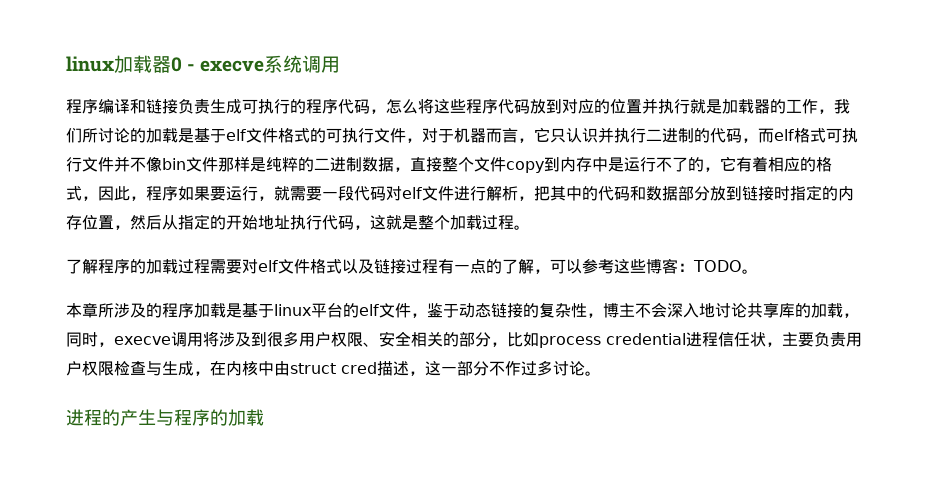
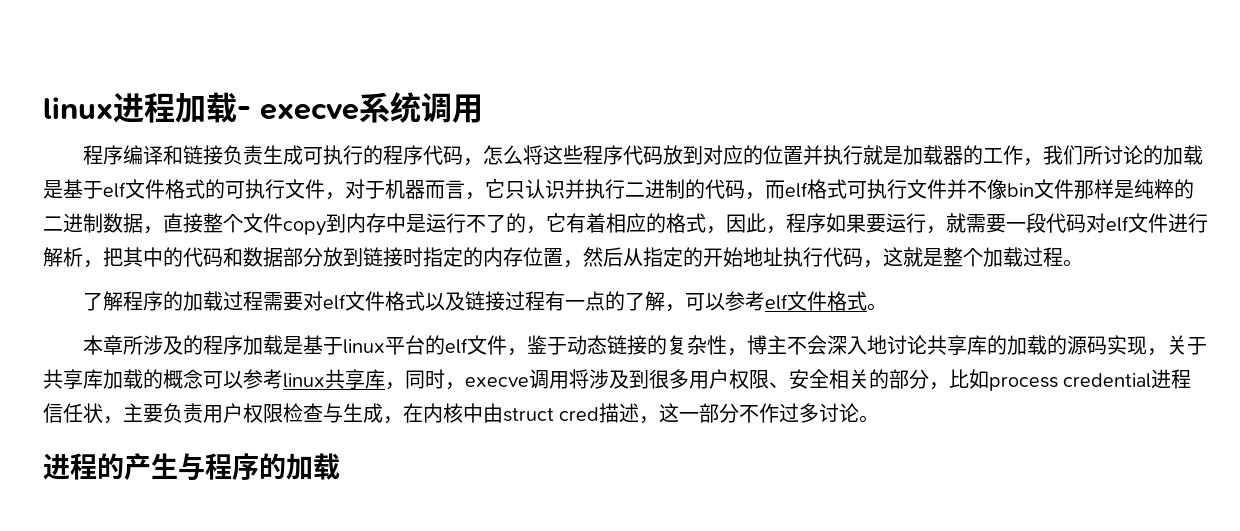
[66,55,182,73] linux加载器0 -> [43,92,237,123] linux进程加载
[614,258,742,274] 这些博客：TODO -> [764,291,867,311] elf文件格式
(843, 310) none -> [1046,335,1207,356] [43,369,385,390] 的源码实现，关于共享库加载的概念可以参考linux共享库

